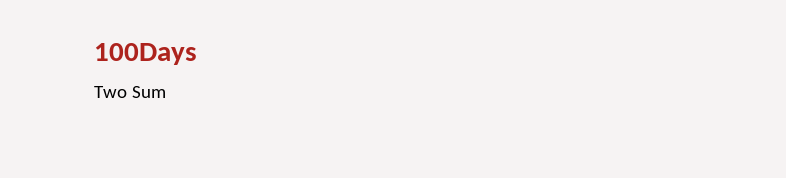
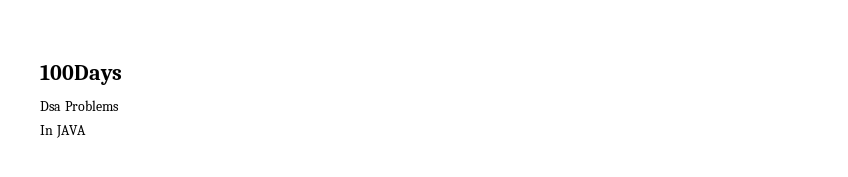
[94,86,166,98] Two Sum -> [40,100,119,111] [40,125,86,138] Dsa Problems // In JAVA

